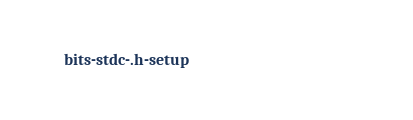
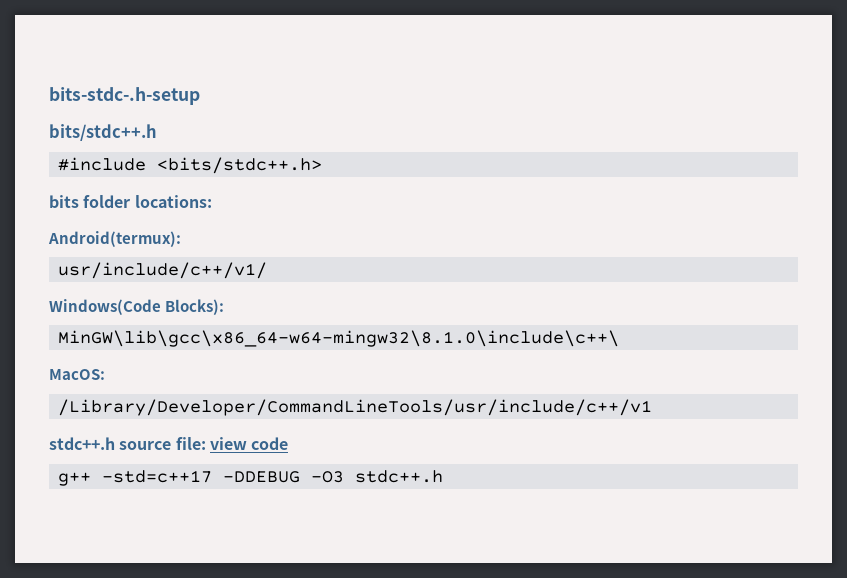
(189, 60) none -> [49,124,157,141] [58,157,322,174] [49,195,212,208] [48,231,181,247] [58,262,267,279] [49,299,225,315] [58,330,619,347] [49,369,105,380] [58,399,652,416] [49,437,289,450] [58,470,443,486] // bits/stdc++.h // #include <bits/stdc++.h> // bits folder locations: // Android(termux): // usr/include/c++/v1/ // Windows(Code Blocks): // MinGW\lib\gcc\x86_64-w64-mingw32\8.1.0\include\c++\ // MacOS: // /Library/Developer/CommandLineTools/usr/include/c++/v1 // stdc++.h source file: view code // g++ -std=c++17 -DDEBUG -O3 stdc++.h

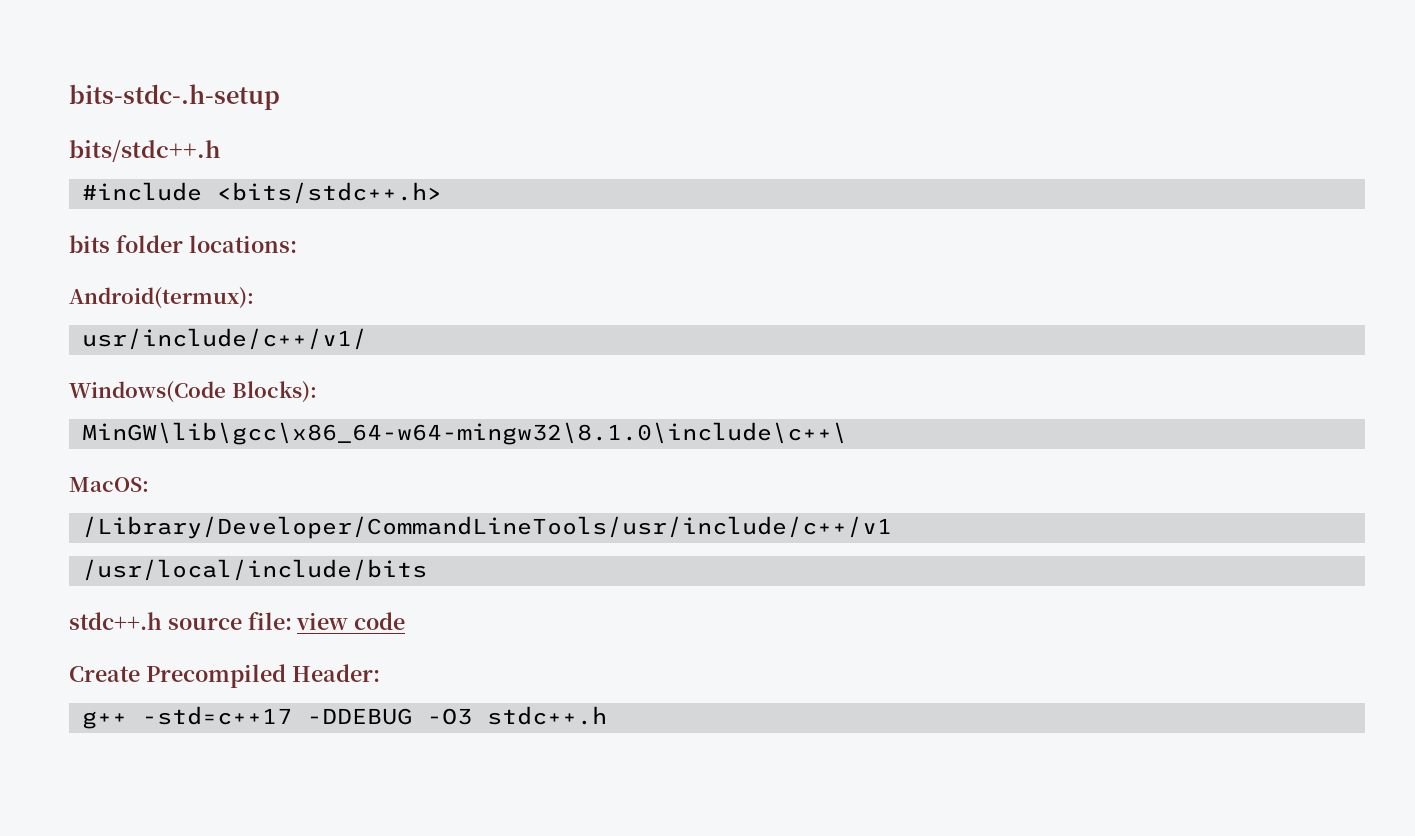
(652, 407) none -> [82,559,428,581] // /usr/local/include/bits
(289, 443) none -> [69,664,380,688] // Create Precompiled Header:

